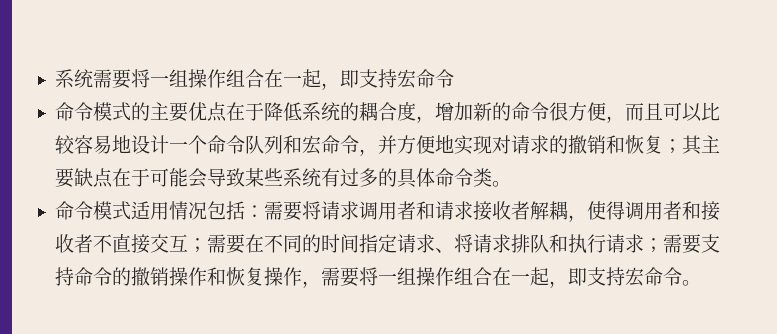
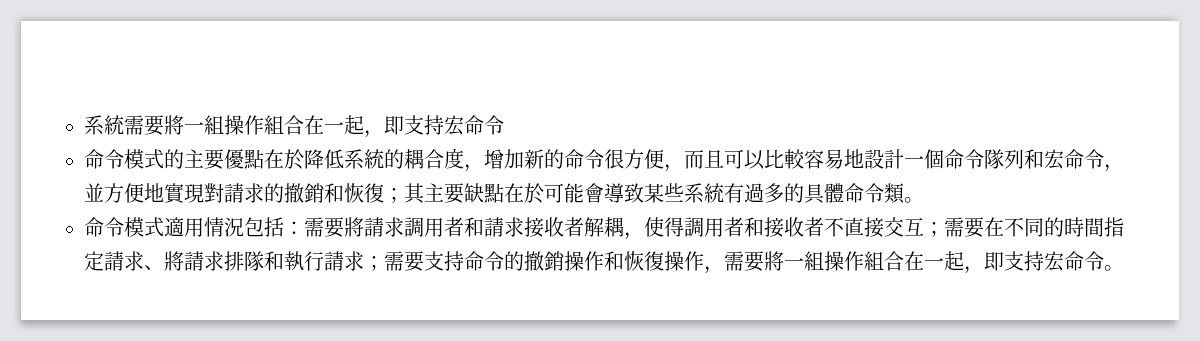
[54,69,245,89] 系统需要将一组操作组 -> [84,115,284,136] 系統需要將一組操作組
[187,102,340,122] 优点在于降低系统 -> [224,149,384,170] 優點在於降低系統
[54,135,720,156] [54,168,492,188] 较容易地设计一个命令队列和宏命令，并方便地实现对请求的撤销和恢复；其主要缺点在于可能会导致某些系统有过多的具体命令类 -> [784,149,1124,172] [84,183,905,204] 較容易地設計一個命令隊列和宏命令，並方便地實現對請求的撤銷和恢復；其主要缺點在於可能會導致某些系統有過多的具體命令類
[130,201,207,220] 适用情况 -> [164,217,244,237] 適用情況
[301,201,454,220] 将请求调用者和请 -> [344,217,504,237] 將請求調用者和請
[624,201,644,220] 调 -> [684,217,704,237] 調
[320,234,625,254] 时间指定请求、将请求排队和执行请 -> [1064,217,1124,237] [84,251,344,271] 時間指定請求、將請求排隊和執行請
[149,267,169,286] 销 -> [544,251,565,271] 銷
[244,267,264,286] 复 -> [644,251,664,271] 復
[358,267,473,286] 将一组操作组 -> [764,251,884,271] 將一組操作組

